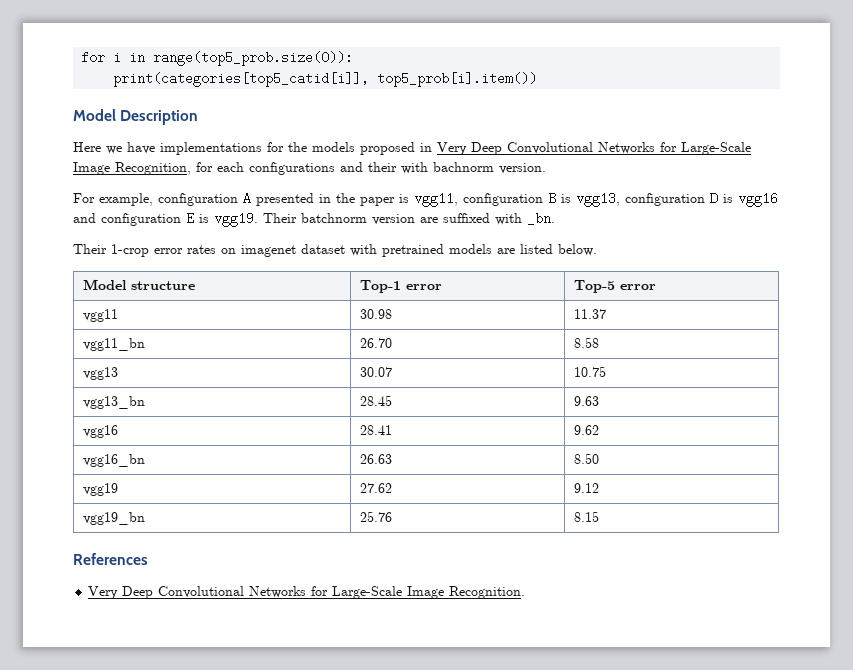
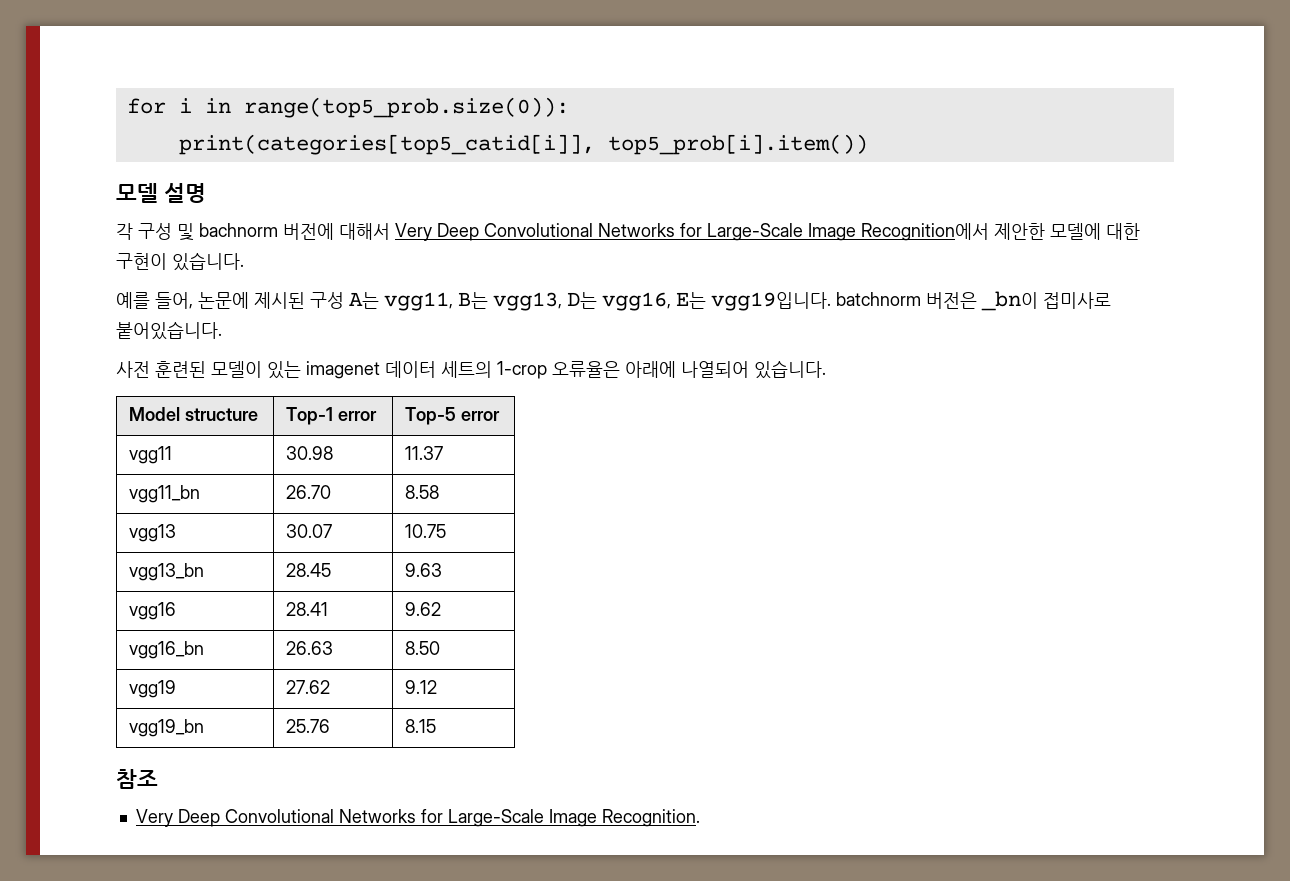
[73,109,199,125] [73,142,751,155] [73,162,546,175] [73,192,778,207] [73,212,555,227] [73,244,597,257] Model Description // Here we have implementations for the models proposed in Very Deep Convolutional Networks for Large-Scale Image Recognition, for each configurations and their with bachnorm version. // For example, configuration A presented in the paper is vgg11, configuration B is vgg13, configuration D is vgg16 and configuration E is vgg19. Their batchnorm version are suffixed with _bn. // Their 1-crop error rates on imagenet dataset with pretrained models are listed below. -> [116,183,206,203] [116,223,1140,241] [116,252,244,271] [116,291,1111,311] [116,321,222,340] [116,360,826,379] 모델 설명 // 각 구성 및 bachnorm 버전에 대해서 Very Deep Convolutional Networks for Large-Scale Image Recognition에서 제안한 모델에 대한 구현이 있습니다. // 예를 들어, 논문에 제시된 구성 A는 vgg11, B는 vgg13, D는 vgg16, E는 vgg19입니다. batchnorm 버전은 _bn이 접미사로 붙어있습니다. // 사전 훈련된 모델이 있는 imagenet 데이터 세트의 1-crop 오류율은 아래에 나열되어 있습니다.
[73,553,148,565] References -> [116,769,158,789] 참조

